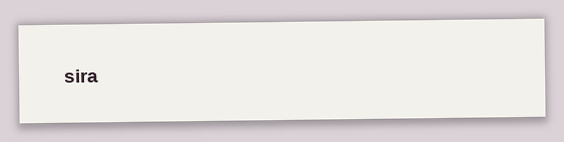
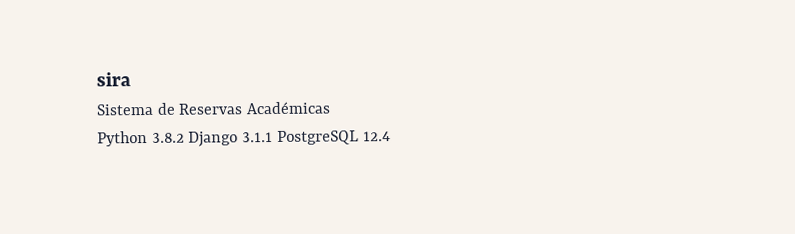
(99, 76) none -> [96,101,331,116] [97,130,391,147] // Sistema de Reservas Académicas // Python 3.8.2 Django 3.1.1 PostgreSQL 12.4

